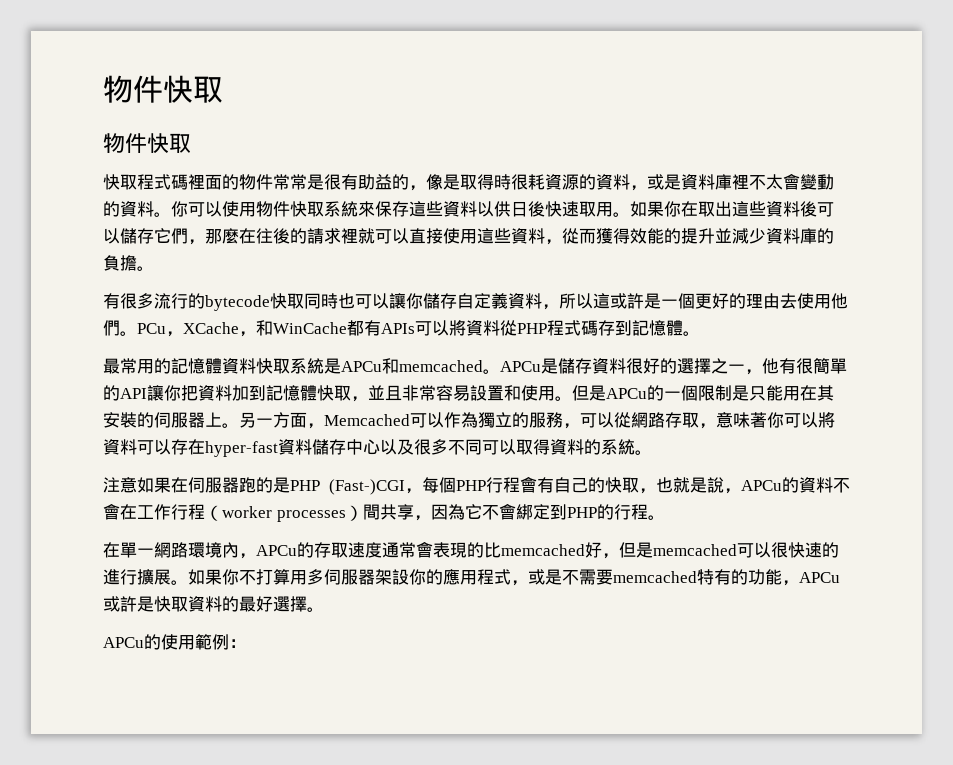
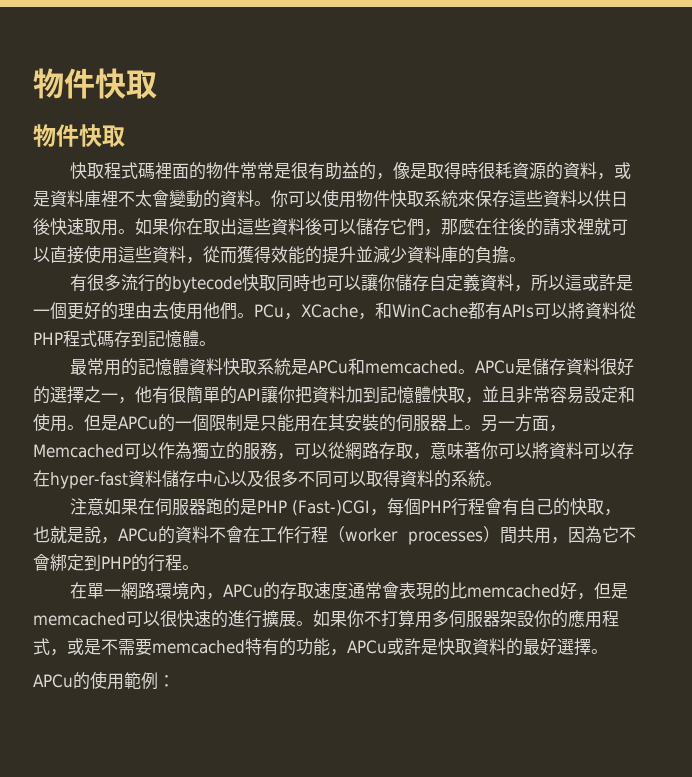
[487,385,504,401] 置 -> [601,386,618,403] 定
[396,504,414,520] 享 -> [534,527,551,544] 用

